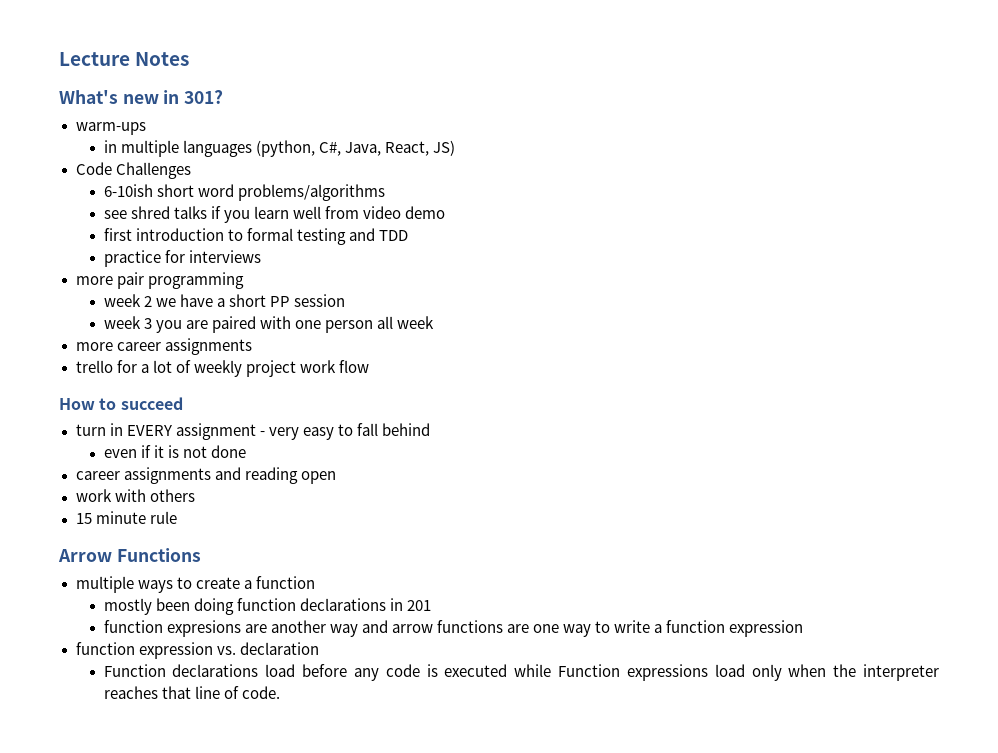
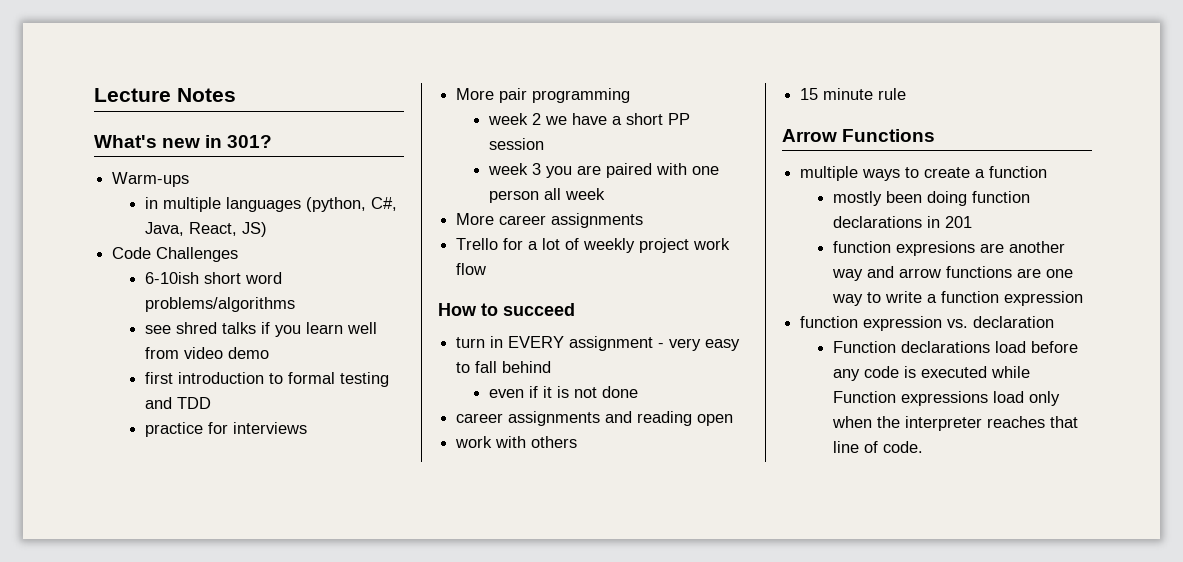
[75,122,146,135] warm-ups -> [112,172,190,187] Warm-ups
[75,276,113,285] more -> [456,88,495,100] More
[75,342,113,351] more -> [456,213,495,225] More
[75,360,113,373] trello -> [456,238,499,250] Trello

